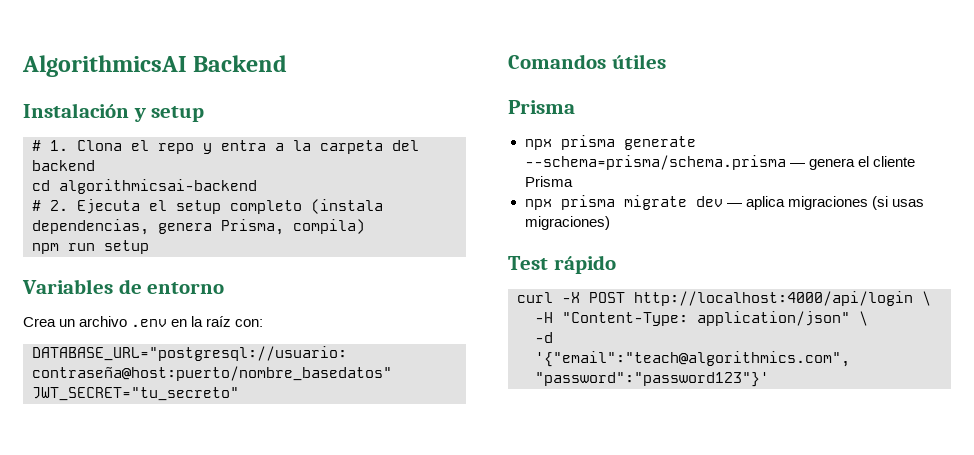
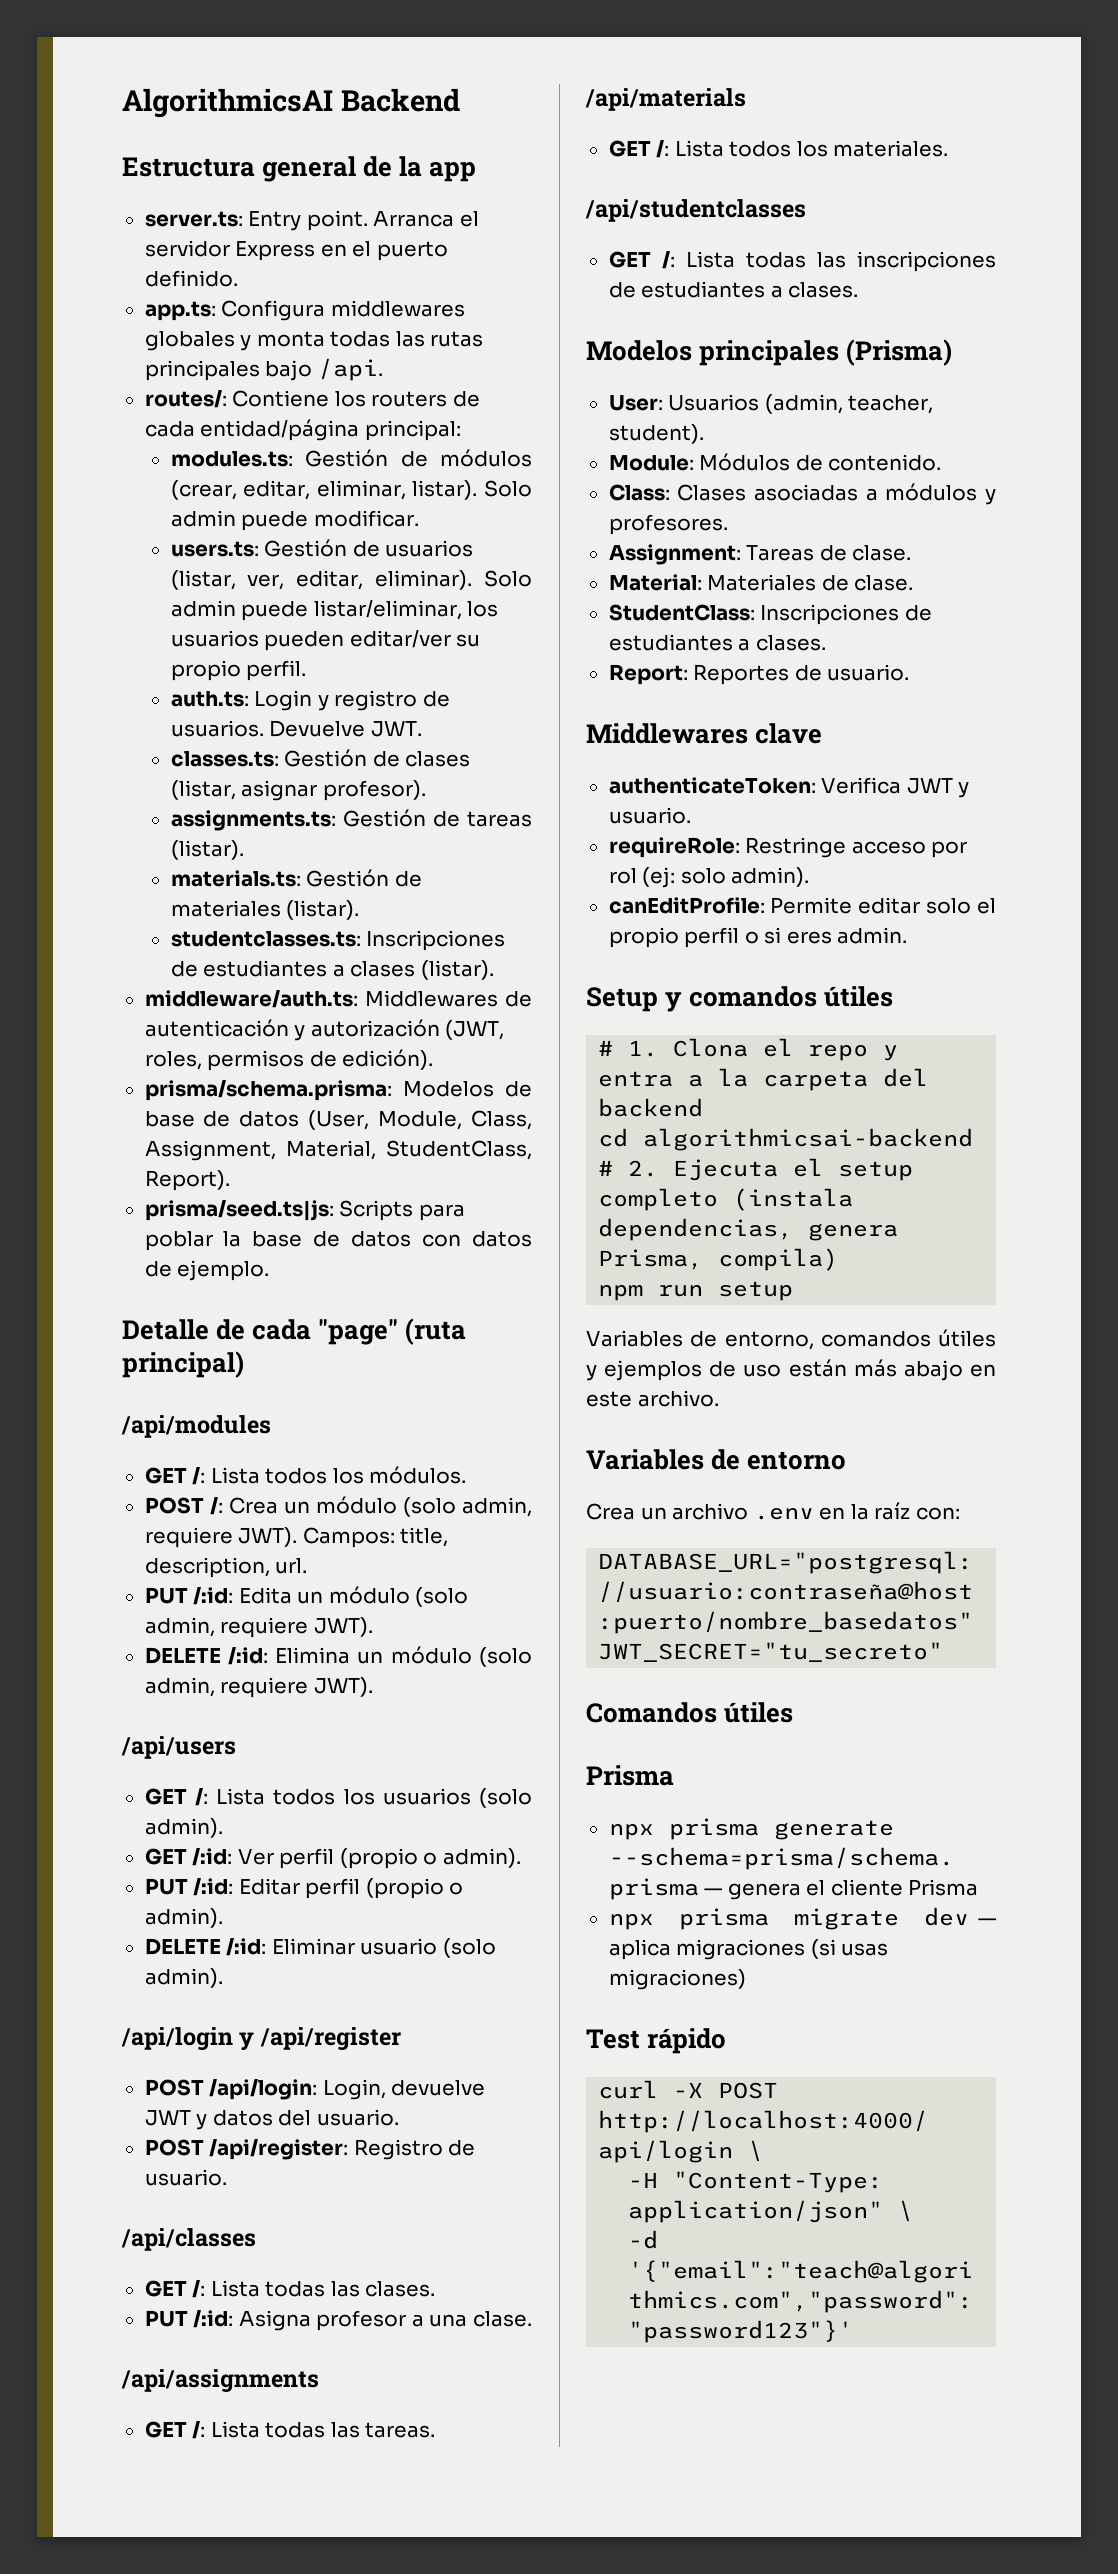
[23,103,205,122] Instalación y setup -> [122,156,477,182] [144,210,479,231] [144,240,448,261] [144,270,238,287] [144,300,465,321] [144,331,484,351] [144,358,383,381] [144,390,480,408] [144,419,461,441] [170,449,532,467] [170,480,532,500] [170,510,419,531] [170,539,474,557] [170,570,532,590] [170,600,499,621] [170,630,481,651] [170,660,307,681] [170,690,450,711] [170,720,422,737] [170,749,471,767] [170,780,426,801] [170,809,532,831] [170,840,244,860] [170,869,422,887] [170,900,360,920] [170,930,506,951] [170,960,494,980] [144,990,532,1008] [144,1019,505,1041] [144,1049,434,1071] [144,1080,532,1101] [144,1110,532,1130] [144,1140,532,1161] [144,1170,230,1191] [144,1200,465,1221] [144,1231,532,1251] [144,1260,270,1281] [122,1318,467,1345] [122,1351,244,1378] [121,1415,271,1438] [144,1466,467,1485] [144,1496,532,1517] [144,1527,449,1548] [144,1557,308,1578] [144,1586,469,1607] [144,1617,373,1638] [144,1646,532,1667] [144,1677,373,1698] [121,1736,236,1759] [144,1788,532,1808] [144,1818,223,1838] [144,1848,521,1869] [144,1878,464,1899] [144,1908,223,1928] [144,1938,496,1958] [144,1968,223,1988] [121,2027,401,2051] [144,2079,486,2100] [144,2109,399,2130] [144,2139,476,2160] [144,2169,227,2186] [121,2228,256,2251] [144,2280,436,2298] [144,2310,532,2331] [121,2369,319,2393] [144,2421,436,2439] [585,88,746,111] [608,140,949,158] [585,199,806,222] [608,251,996,272] [608,281,859,298] [586,339,953,366] [608,394,934,414] [608,424,704,444] [608,453,942,471] [608,483,996,505] [608,514,728,535] [608,544,912,565] [608,574,914,591] [608,604,932,625] [608,634,826,651] [608,664,910,685] [586,723,823,744] [608,777,970,798] [608,807,691,824] [608,837,968,858] [608,867,810,888] [608,897,996,914] [608,927,908,948] [586,986,894,1012] Estructura general de la app // server.ts: Entry point. Arranca el servidor Express en el puerto definido. // app.ts: Configura middlewares globales y monta todas las rutas principales bajo /api. // routes/: Contiene los routers de cada entidad/página principal: // modules.ts: Gestión de módulos (crear, editar, eliminar, listar). Solo admin puede modificar. // users.ts: Gestión de usuarios (listar, ver, editar, eliminar). Solo admin puede listar/eliminar, los usuarios pueden editar/ver su propio perfil. // auth.ts: Login y registro de usuarios. Devuelve JWT. // classes.ts: Gestión de clases (listar, asignar profesor). // assignments.ts: Gestión de tareas (listar). // materials.ts: Gestión de materiales (listar). // studentclasses.ts: Inscripciones de estudiantes a clases (listar). // middleware/auth.ts: Middlewares de autenticación y autorización (JWT, roles, permisos de edición). // prisma/schema.prisma: Modelos de base de datos (User, Module, Class, Assignment, Material, StudentClass, Report). // prisma/seed.ts|js: Scripts para poblar la base de datos con datos de ejemplo. // Detalle de cada "page" (ruta principal) // /api/modules // GET /: Lista todos los módulos. // POST /: Crea un módulo (solo admin, requiere JWT). Campos: title, description, url. // PUT /:id: Edita un módulo (solo admin, requiere JWT). // DELETE /:id: Elimina un módulo (solo admin, requiere JWT). // /api/users // GET /: Lista todos los usuarios (solo admin). // GET /:id: Ver perfil (propio o admin). // PUT /:id: Editar perfil (propio o admin). // DELETE /:id: Eliminar usuario (solo admin). // /api/login y /api/register // POST /api/login: Login, devuelve JWT y datos del usuario. // POST /api/register: Registro de usuario. // /api/classes // GET /: Lista todas las clases. // PUT /:id: Asigna profesor a una clase. // /api/assignments // GET /: Lista todas las tareas. // /api/materials // GET /: Lista todos los materiales. // /api/studentclasses // GET /: Lista todas las inscripciones de estudiantes a clases. // Modelos principales (Prisma) // User: Usuarios (admin, teacher, student). // Module: Módulos de contenido. // Class: Clases asociadas a módulos y profesores. // Assignment: Tareas de clase. // Material: Materiales de clase. // StudentClass: Inscripciones de estudiantes a clases. // Report: Reportes de usuario. // Middlewares clave // authenticateToken: Verifica JWT y usuario. // requireRole: Restringe acceso por rol (ej: solo admin). // canEditProfile: Permite editar solo el propio perfil o si eres admin. // Setup y comandos útiles
(149, 247) none -> [586,1329,996,1350] [586,1359,996,1381] [586,1390,719,1407] // Variables de entorno, comandos útiles y ejemplos de uso están más abajo en este archivo.

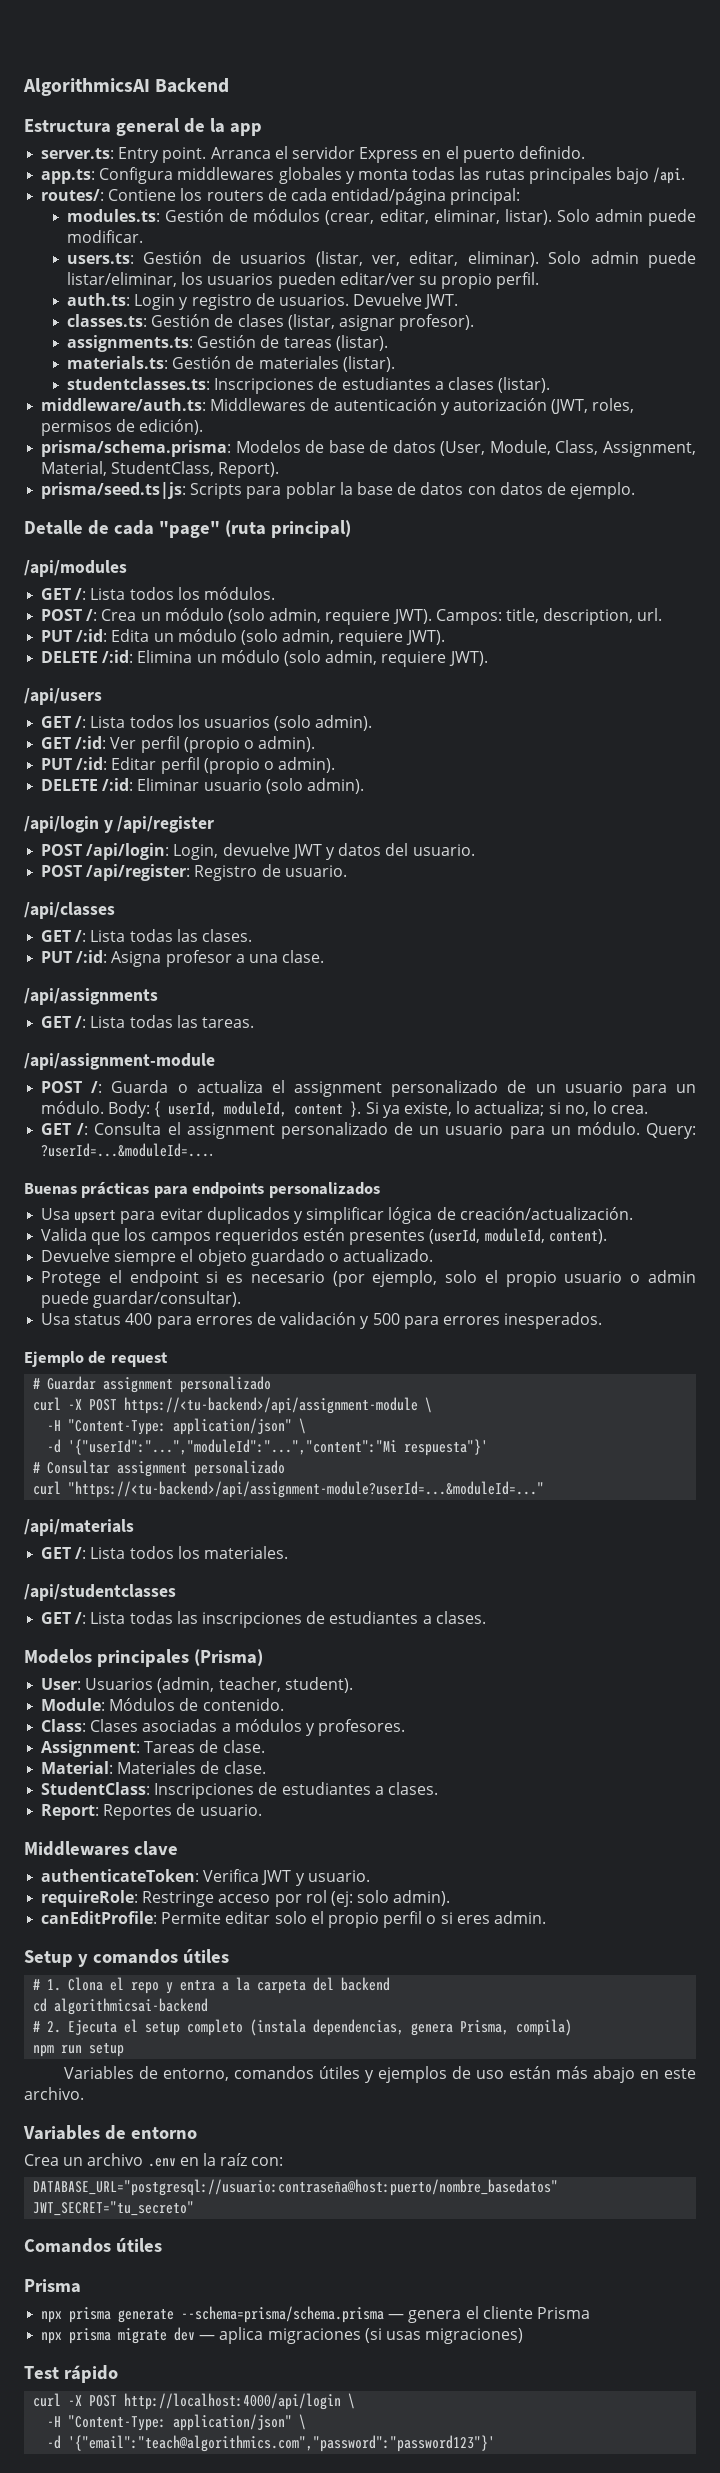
(436, 2430) none -> [24,1053,215,1070] [41,1080,697,1097] [41,1101,649,1118] [41,1122,697,1139] [41,1143,214,1157] [24,1182,380,1198] [41,1207,633,1224] [41,1228,607,1245] [41,1249,434,1266] [41,1270,696,1287] [41,1291,242,1308] [41,1312,603,1329] [24,1351,168,1367] [33,1376,272,1393] [33,1397,433,1414] [47,1418,307,1435] [47,1439,489,1456] [33,1460,286,1477] [33,1481,545,1498] // /api/assignment-module // POST /: Guarda o actualiza el assignment personalizado de un usuario para un módulo. Body: { userId, moduleId, content }. Si ya existe, lo actualiza; si no, lo crea. // GET /: Consulta el assignment personalizado de un usuario para un módulo. Query: ?userId=...&moduleId=.... // Buenas prácticas para endpoints personalizados // Usa upsert para evitar duplicados y simplificar lógica de creación/actualización. // Valida que los campos requeridos estén presentes (userId, moduleId, content). // Devuelve siempre el objeto guardado o actualizado. // Protege el endpoint si es necesario (por ejemplo, solo el propio usuario o admin puede guardar/consultar). // Usa status 400 para errores de validación y 500 para errores inesperados. // Ejemplo de request // # Guardar assignment personalizado // curl -X POST https://<tu-backend>/api/assignment-module \ // -H "Content-Type: application/json" \ // -d '{"userId":"...","moduleId":"...","content":"Mi respuesta"}' // # Consultar assignment personalizado // curl "https://<tu-backend>/api/assignment-module?userId=...&moduleId=..."

